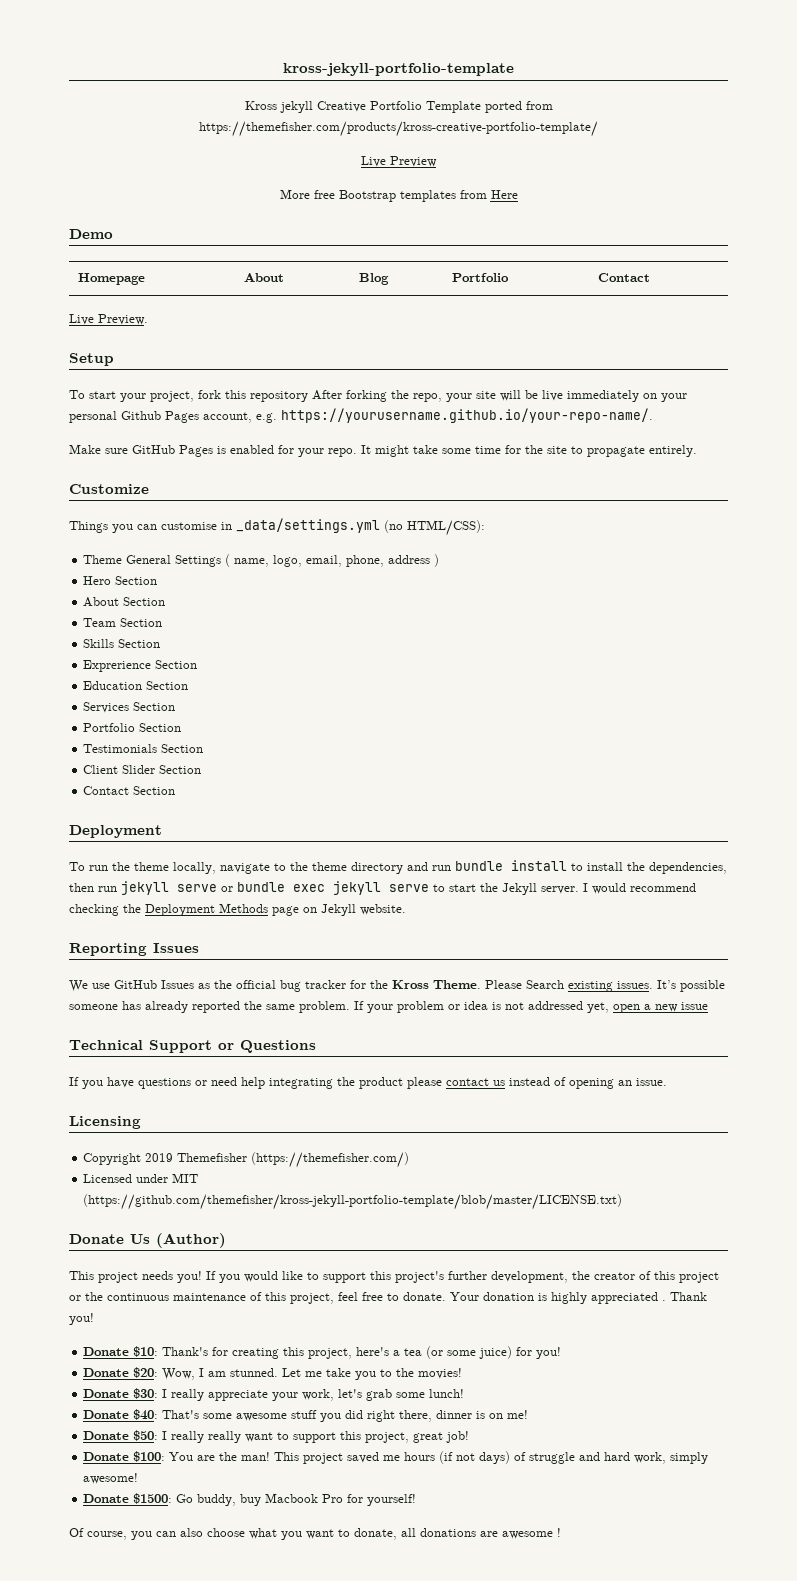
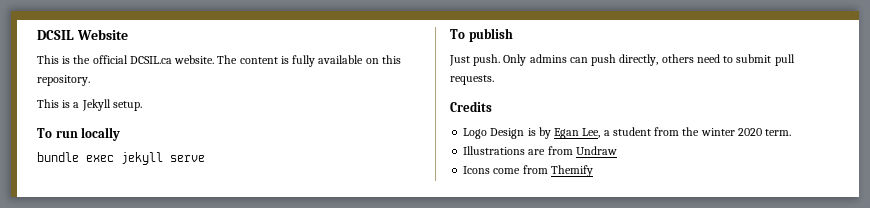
[283,63,514,76] [244,101,553,113] [199,121,598,137] [361,156,437,167] [279,189,518,202] [69,229,113,239] [78,273,146,285] [244,273,285,282] [359,273,390,285] [452,273,510,282] [598,273,651,282] [69,314,148,325] [69,353,114,366] [69,390,687,402] [69,408,653,423] [69,444,697,457] [69,484,149,494] [69,518,485,536] [83,554,440,567] [83,576,158,585] [83,597,166,607] [83,618,163,627] [83,639,161,648] [83,660,198,672] [83,681,189,690] [83,702,176,713] [83,723,182,732] [83,744,204,753] [83,765,202,774] [83,786,176,795] [69,825,162,838] [69,860,727,874] [69,881,696,895] [69,903,406,916] [69,943,199,956] [69,980,725,992] [69,1001,708,1013] [69,1040,316,1053] [69,1077,667,1089] [69,1116,141,1129] [83,1152,410,1168] [83,1173,199,1183] [83,1194,623,1210] [69,1233,226,1248] [69,1271,719,1283] [69,1292,707,1304] [69,1313,94,1325] [83,1346,562,1359] [83,1367,463,1380] [83,1388,465,1401] [83,1409,529,1422] [83,1430,470,1443] [83,1451,709,1464] [83,1473,139,1484] [83,1493,417,1506] [69,1528,561,1540] kross-jekyll-portfolio-template // Kross jekyll Creative Portfolio Template ported from https://themefisher.com/products/kross-creative-portfolio-template/ // Live Preview // More free Bootstrap templates from Here // Demo // Homepage | About | Blog | Portfolio | Contact // Live Preview. // Setup // To start your project, fork this repository After forking the repo, your site will be live immediately on your personal Github Pages account, e.g. https://yourusername.github.io/your-repo-name/. // Make sure GitHub Pages is enabled for your repo. It might take some time for the site to propagate entirely. // Customize // Things you can customise in _data/settings.yml (no HTML/CSS): // Theme General Settings ( name, logo, email, phone, address ) // Hero Section // About Section // Team Section // Skills Section // Exprerience Section // Education Section // Services Section // Portfolio Section // Testimonials Section // Client Slider Section // Contact Section // Deployment // To run the theme locally, navigate to the theme directory and run bundle install to install the dependencies, then run jekyll serve or bundle exec jekyll serve to start the Jekyll server. I would recommend checking the Deployment Methods page on Jekyll website. // Reporting Issues // We use GitHub Issues as the official bug tracker for the Kross Theme. Please Search existing issues. It’s possible someone has already reported the same problem. If your problem or idea is not addressed yet, open a new issue // Technical Support or Questions // If you have questions or need help integrating the product please contact us instead of opening an issue. // Licensing // Copyright 2019 Themefisher (https://themefisher.com/) // Licensed under MIT (https://github.com/themefisher/kross-jekyll-portfolio-template/blob/master/LICENSE.txt) // Donate Us (Author) // This project needs you! If you would like to support this project's further development, the creator of this project or the continuous maintenance of this project, feel free to donate. Your donation is highly appreciated . Thank you! // Donate $10: Thank's for creating this project, here's a tea (or some juice) for you! // Donate $20: Wow, I am stunned. Let me take you to the movies! // Donate $30: I really appreciate your work, let's grab some lunch! // Donate $40: That's some awesome stuff you did right there, dinner is on me! // Donate $50: I really really want to support this project, great job! // Donate $100: You are the man! This project saved me hours (if not days) of struggle and hard work, simply awesome! // Donate $1500: Go buddy, buy Macbook Pro for yourself! // Of course, you can also choose what you want to donate, all donations are awesome ! -> [37,29,128,40] [37,55,401,67] [37,75,90,86] [37,99,142,111] [37,127,121,141] [37,152,205,165] [450,28,513,42] [449,54,795,66] [450,75,494,85] [450,101,492,112] [463,127,792,139] [463,146,617,155] [463,165,593,177] DCSIL Website // This is the official DCSIL.ca website. The content is fully available on this repository. // This is a Jekyll setup. // To run locally // bundle exec jekyll serve // To publish // Just push. Only admins can push directly, others need to submit pull requests. // Credits // Logo Design is by Egan Lee, a student from the winter 2020 term. // Illustrations are from Undraw // Icons come from Themify

